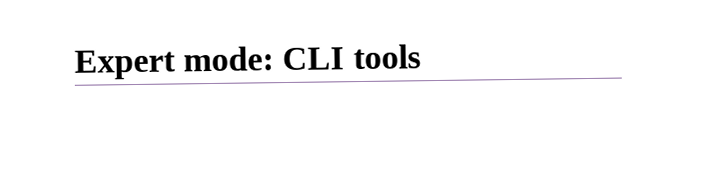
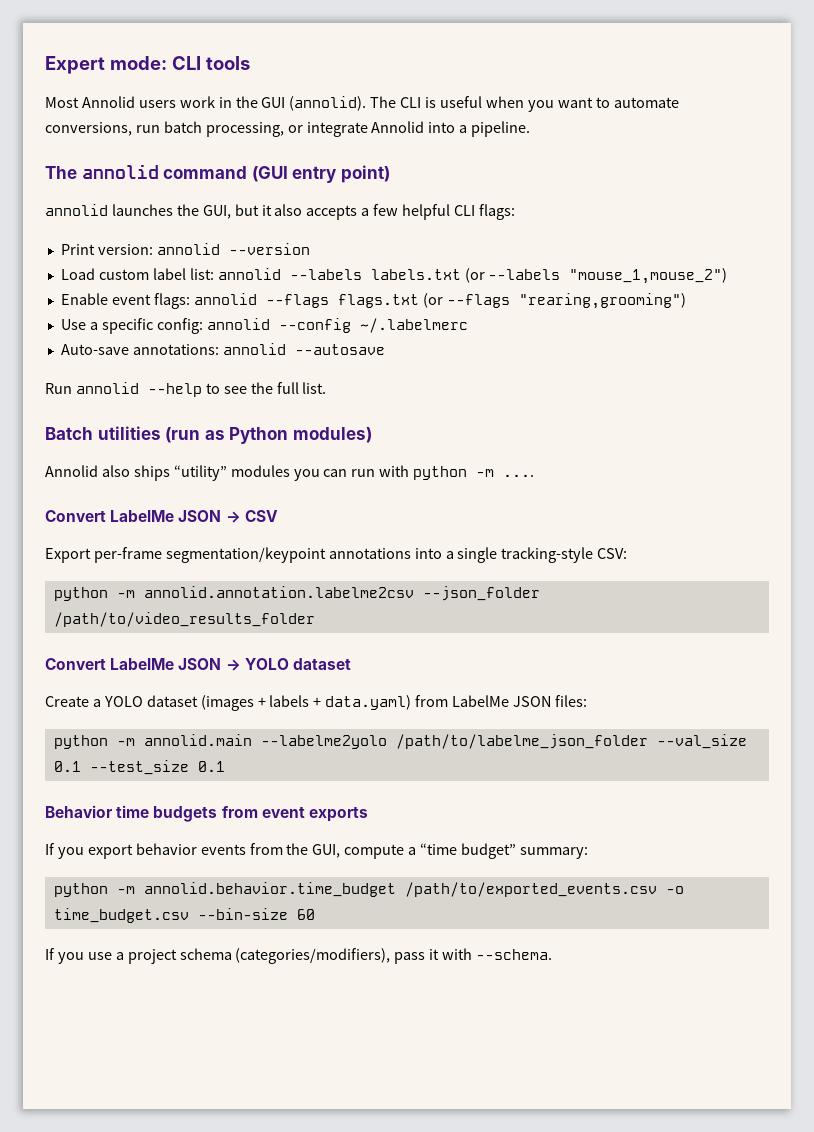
(421, 57) none -> [45,96,679,112] [45,121,531,137] [45,164,390,183] [45,204,515,220] [60,243,310,255] [60,268,728,284] [60,293,686,309] [60,318,468,334] [60,343,385,355] [45,382,327,397] [45,426,372,444] [45,465,535,481] [45,510,278,523] [45,547,628,563] [53,586,540,601] [53,612,315,627] [45,658,351,671] [45,695,587,711] [53,734,747,749] [53,760,225,775] [45,805,368,822] [45,843,588,859] [53,882,684,897] [53,908,315,923] [45,948,553,964] // Most Annolid users work in the GUI (annolid). The CLI is useful when you want to automate conversions, run batch processing, or integrate Annolid into a pipeline. // The annolid command (GUI entry point) // annolid launches the GUI, but it also accepts a few helpful CLI flags: // Print version: annolid --version // Load custom label list: annolid --labels labels.txt (or --labels "mouse_1,mouse_2") // Enable event flags: annolid --flags flags.txt (or --flags "rearing,grooming") // Use a specific config: annolid --config ~/.labelmerc // Auto-save annotations: annolid --autosave // Run annolid --help to see the full list. // Batch utilities (run as Python modules) // Annolid also ships “utility” modules you can run with python -m .... // Convert LabelMe JSON → CSV // Export per-frame segmentation/keypoint annotations into a single tracking-style CSV: // python -m annolid.annotation.labelme2csv --json_folder /path/to/video_results_folder // Convert LabelMe JSON → YOLO dataset // Create a YOLO dataset (images + labels + data.yaml) from LabelMe JSON files: // python -m annolid.main --labelme2yolo /path/to/labelme_json_folder --val_size 0.1 --test_size 0.1 // Behavior time budgets from event exports // If you export behavior events from the GUI, compute a “time budget” summary: // python -m annolid.behavior.time_budget /path/to/exported_events.csv -o time_budget.csv --bin-size 60 // If you use a project schema (categories/modifiers), pass it with --schema.

